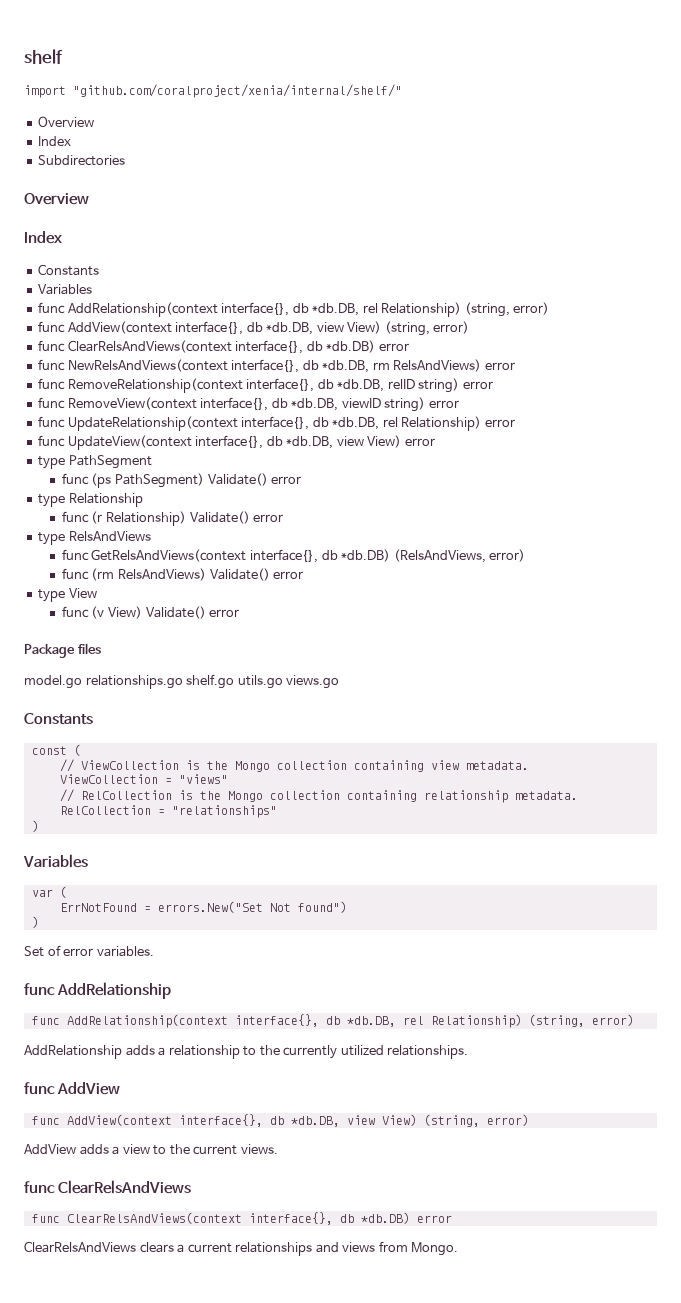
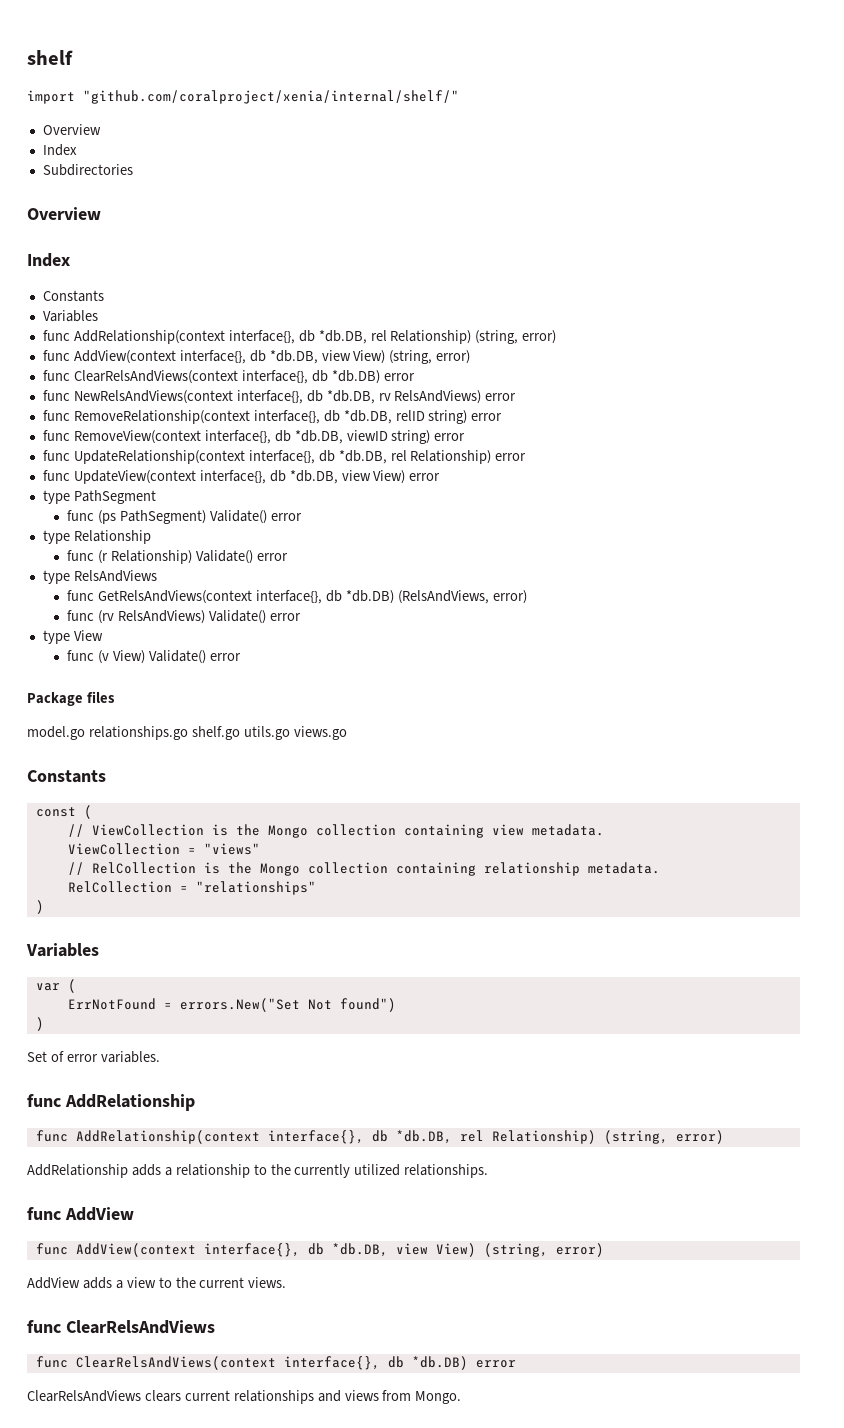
[372,362,390,370] rm -> [378,393,391,401] rv
[91,568,115,581] (rm -> [98,610,115,624] (rv
[177,1244,185,1253] a -> (181, 1396) none

